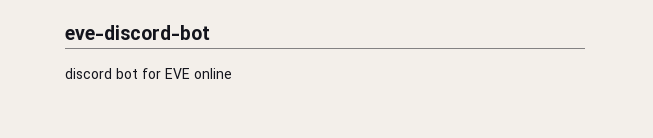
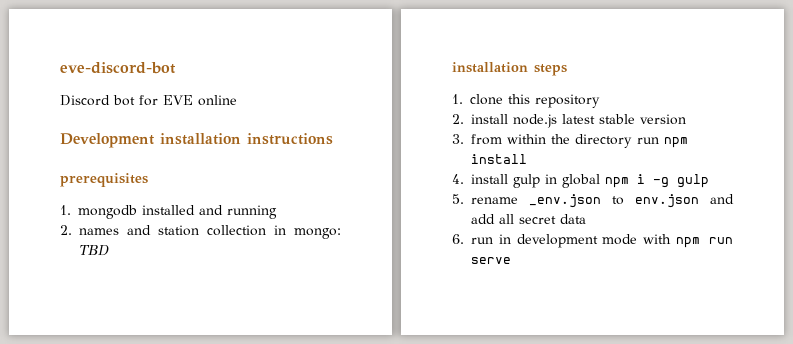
[65,68,112,79] discord -> [60,95,110,106] Discord
(232, 73) none -> [60,133,333,148] [60,173,148,187] [60,205,277,219] [60,225,341,239] [79,245,109,256] [452,62,567,76] [452,94,600,108] [452,114,686,128] [452,134,688,148] [471,154,527,164] [452,174,709,188] [452,194,734,208] [471,214,586,224] [452,234,733,248] [471,257,511,264] // Development installation instructions // prerequisites // 1. mongodb installed and running // 2. names and station collection in mongo: TBD // installation steps // 1. clone this repository // 2. install node.js latest stable version // 3. from within the directory run npm install // 4. install gulp in global npm i -g gulp // 5. rename _env.json to env.json and add all secret data // 6. run in development mode with npm run serve

